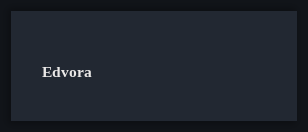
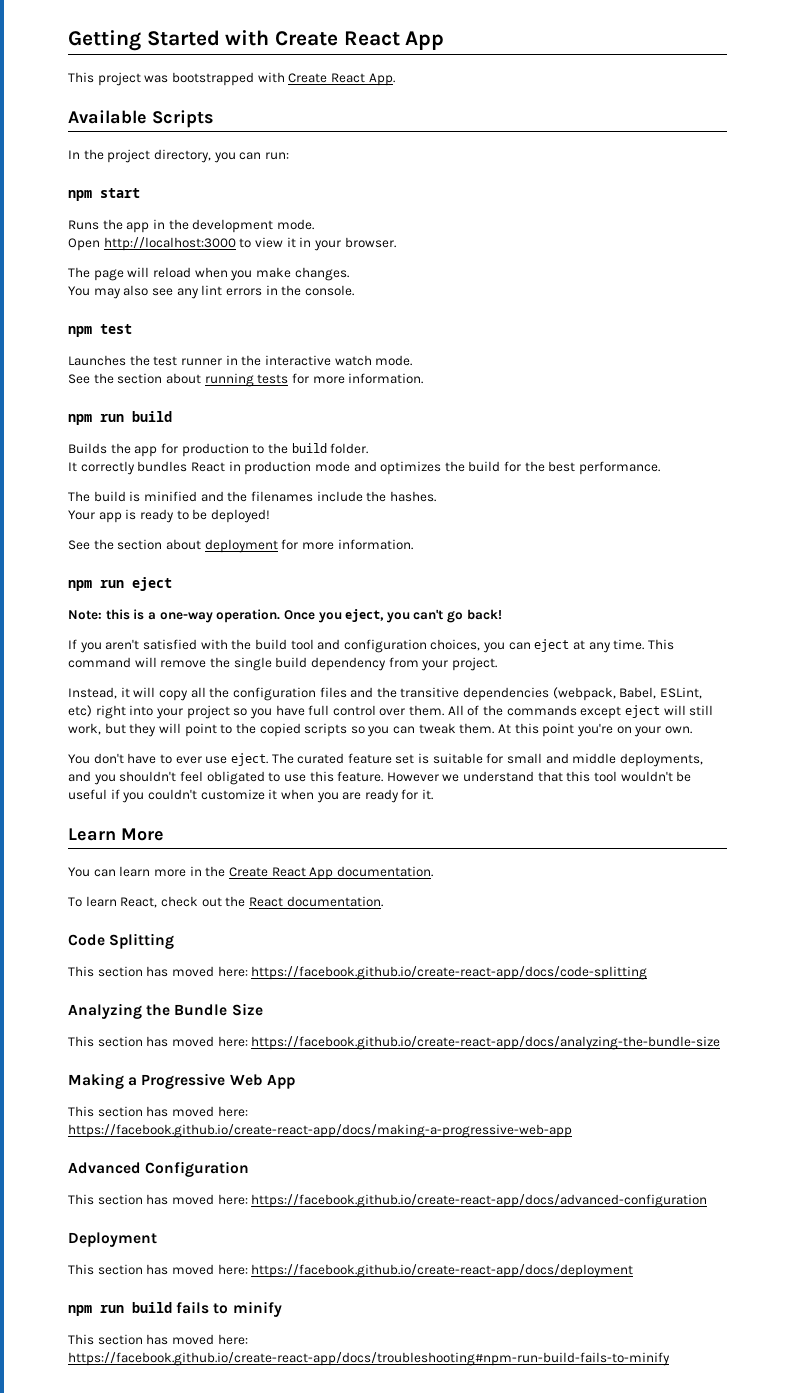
[42,67,92,77] Edvora -> [68,30,445,51] [68,72,395,86] [68,110,214,128] [68,149,289,163] [68,188,140,201] [68,219,314,233] [68,237,396,251] [68,267,349,281] [68,285,354,299] [68,324,132,337] [68,355,413,366] [68,373,424,387] [68,411,172,425] [68,443,369,457] [68,461,661,475] [68,491,436,502] [68,509,270,523] [68,539,413,553] [68,577,172,591] [68,609,502,623] [68,639,674,653] [68,657,497,671] [68,687,703,701] [68,705,714,719] [68,723,692,737] [68,753,703,767] [68,771,692,785] [68,789,434,803] [68,828,164,841] [68,866,433,880] [68,896,383,908] [68,933,175,949] [68,966,648,980] [68,1003,263,1019] [68,1036,721,1050] [68,1073,295,1089] [68,1106,248,1117] [68,1124,572,1138] [68,1161,250,1177] [68,1194,708,1208] [68,1232,157,1247] [68,1264,634,1278] [68,1301,282,1317] [68,1334,248,1345] [68,1352,670,1366] Getting Started with Create React App // This project was bootstrapped with Create React App. // Available Scripts // In the project directory, you can run: // npm start // Runs the app in the development mode. // Open http://localhost:3000 to view it in your browser. // The page will reload when you make changes. // You may also see any lint errors in the console. // npm test // Launches the test runner in the interactive watch mode. // See the section about running tests for more information. // npm run build // Builds the app for production to the build folder. // It correctly bundles React in production mode and optimizes the build for the best performance. // The build is minified and the filenames include the hashes. // Your app is ready to be deployed! // See the section about deployment for more information. // npm run eject // Note: this is a one-way operation. Once you eject, you can't go back! // If you aren't satisfied with the build tool and configuration choices, you can eject at any time. This command will remove the single build dependency from your project. // Instead, it will copy all the configuration files and the transitive dependencies (webpack, Babel, ESLint, etc) right into your project so you have full control over them. All of the commands except eject will still work, but they will point to the copied scripts so you can tweak them. At this point you're on your own. // You don't have to ever use eject. The curated feature set is suitable for small and middle deployments, and you shouldn't feel obligated to use this feature. However we understand that this tool wouldn't be useful if you couldn't customize it when you are ready for it. // Learn More // You can learn more in the Create React App documentation. // To learn React, check out the React documentation. // Code Splitting // This section has moved here: https://facebook.github.io/create-react-app/docs/code-splitting // Analyzing the Bundle Size // This section has moved here: https://facebook.github.io/create-react-app/docs/analyzing-the-bundle-size // Making a Progressive Web App // This section has moved here: https://facebook.github.io/create-react-app/docs/making-a-progressive-web-app // Advanced Configuration // This section has moved here: https://facebook.github.io/create-react-app/docs/advanced-configuration // Deployment // This section has moved here: https://facebook.github.io/create-react-app/docs/deployment // npm run build fails to minify // This section has moved here: https://facebook.github.io/create-react-app/docs/troubleshooting#npm-run-build-fails-to-minify

